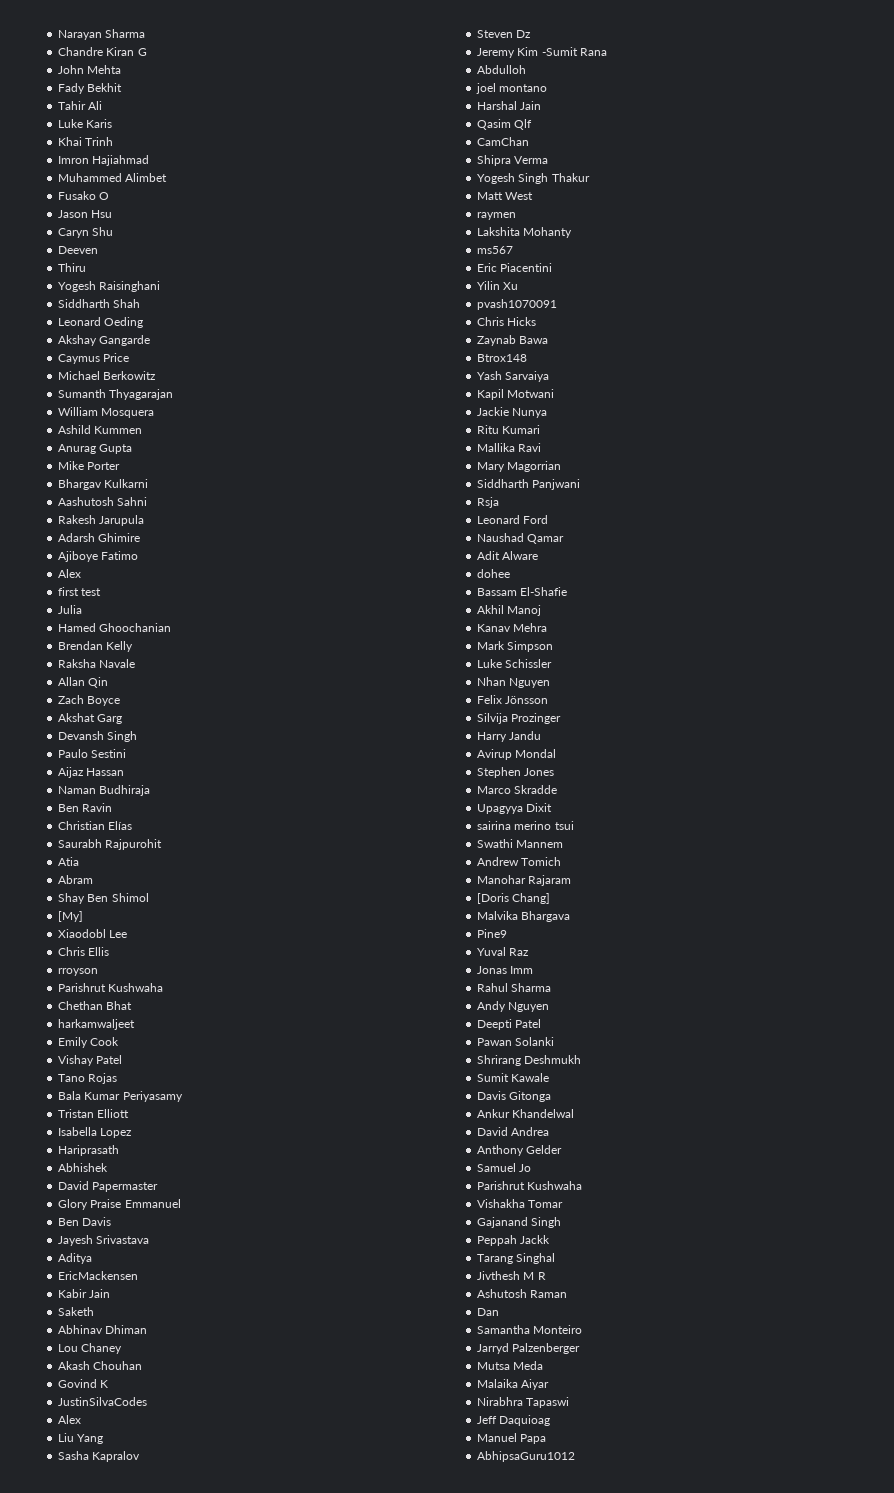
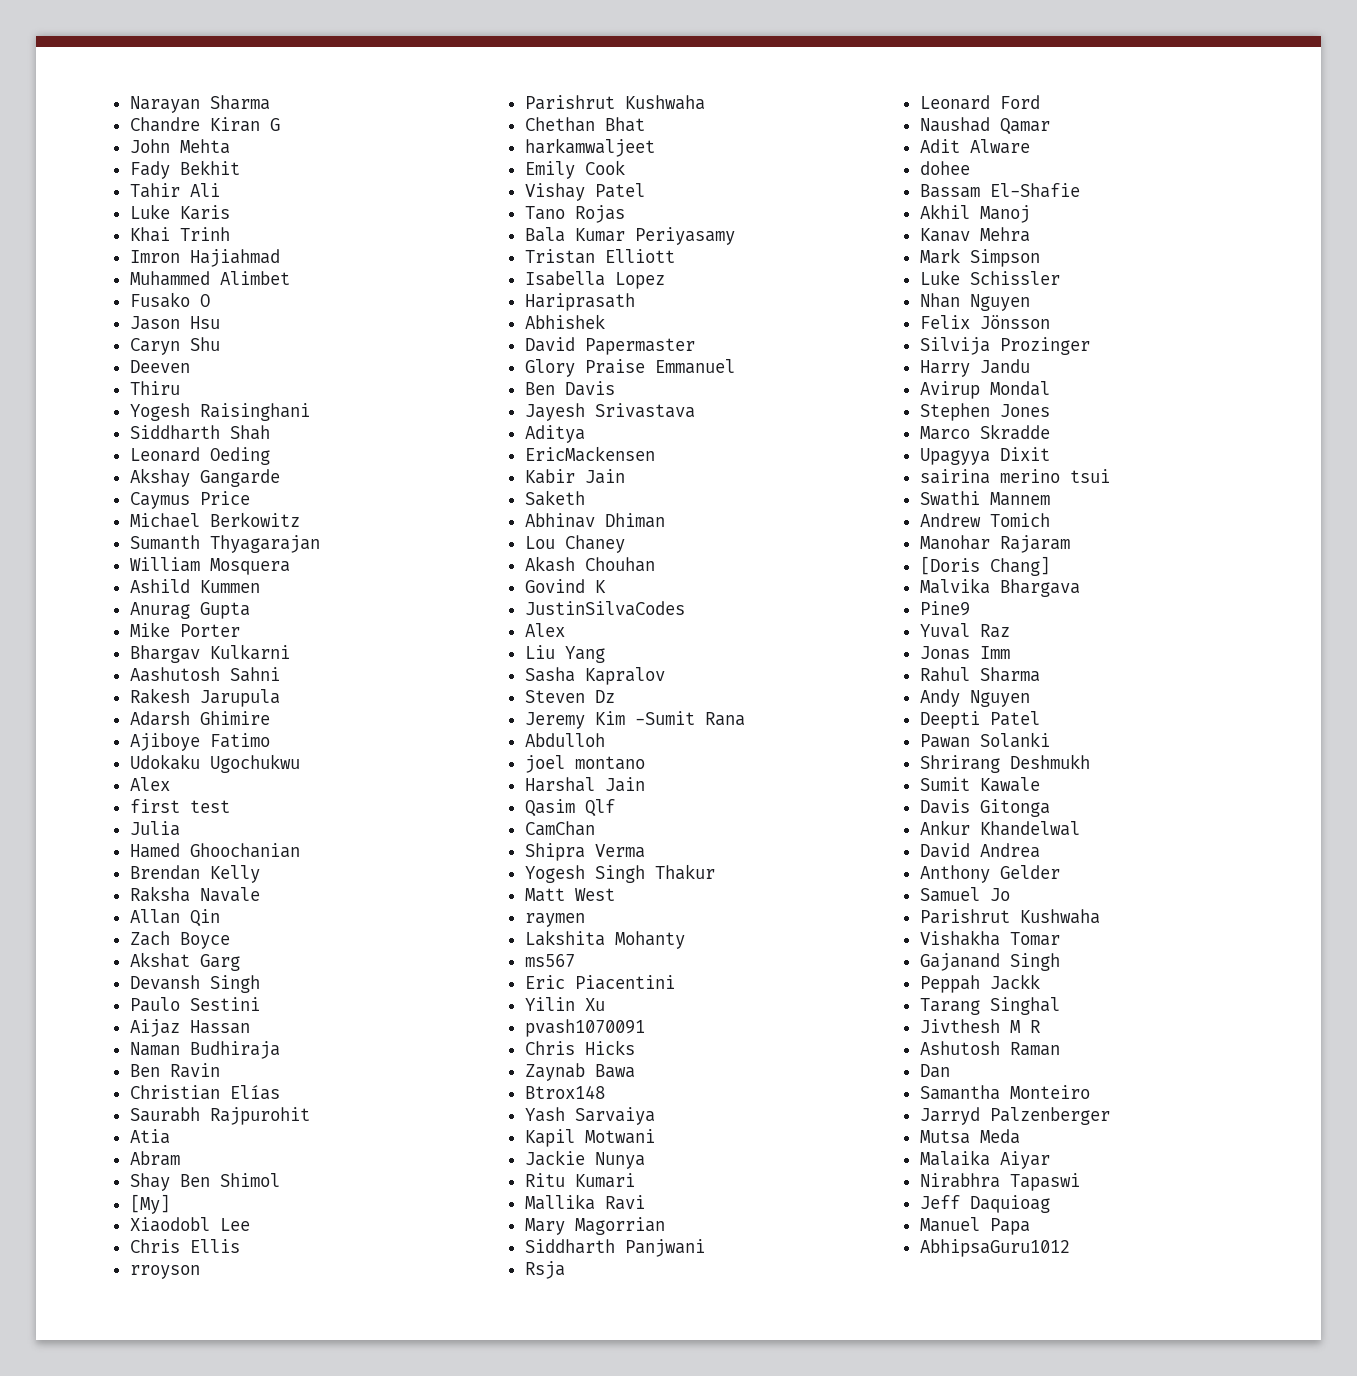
(139, 555) none -> [129,754,300,773] // Udokaku Ugochukwu

